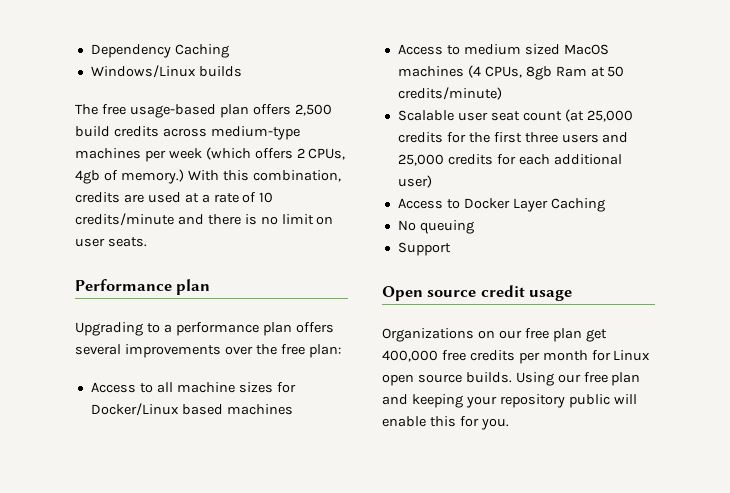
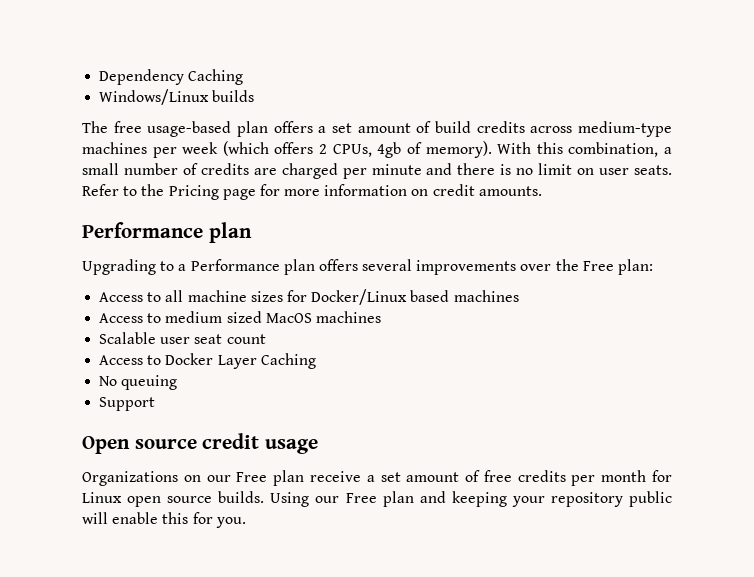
[294,104,332,116] 2,500 -> [318,121,432,133] a set amount of
[120,169,184,184] memory.) -> [425,141,492,158] memory).
[75,192,274,203] [75,213,174,226] credits are used at a rate of 10 credits/minute -> [664,147,673,154] [82,163,422,179] a small number of credits are charged per minute
(147, 242) none -> [82,184,542,200] Refer to the Pricing page for more information on credit amounts.
[175,322,259,336] performance -> [190,259,280,271] Performance
[280,344,305,355] free -> [582,261,614,271] Free
[467,65,625,80] [397,87,502,100] [397,109,633,122] [397,132,629,143] [397,154,622,166] [397,175,432,188] (4 CPUs, 8gb Ram at 50 credits/minute) // Scalable user seat count (at 25,000 credits for the first three users and 25,000 credits for each additional user) -> [99,332,266,344] // Scalable user seat count
[524,328,607,342] [382,350,438,362] free plan get 400,000 -> [236,470,481,486] Free plan receive a set amount of
[583,372,608,383] free -> [345,493,377,503] Free

